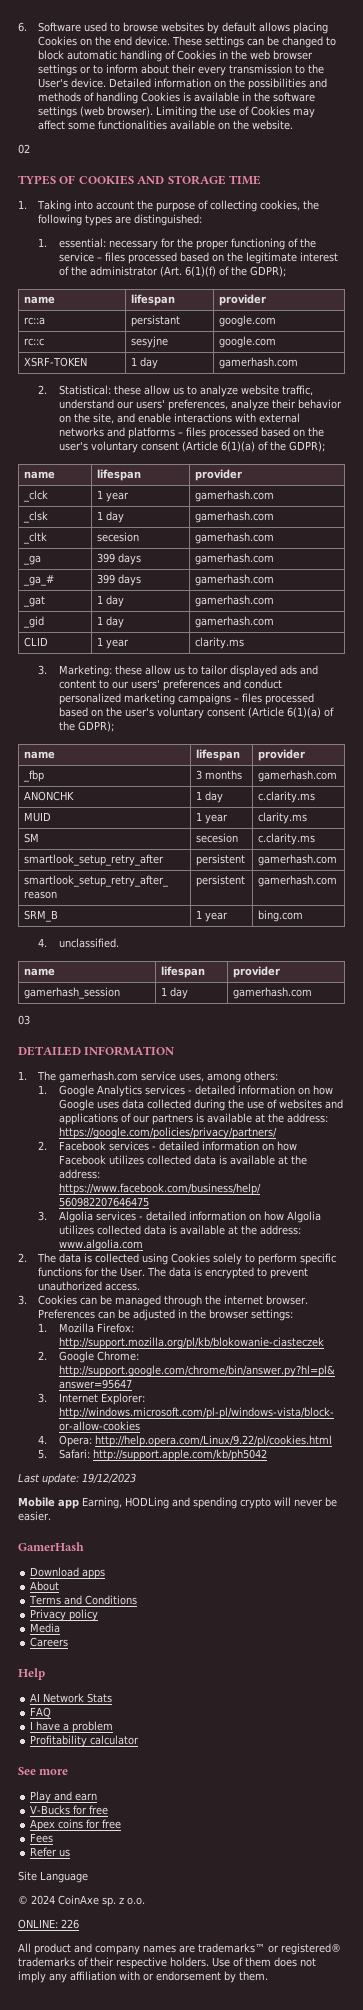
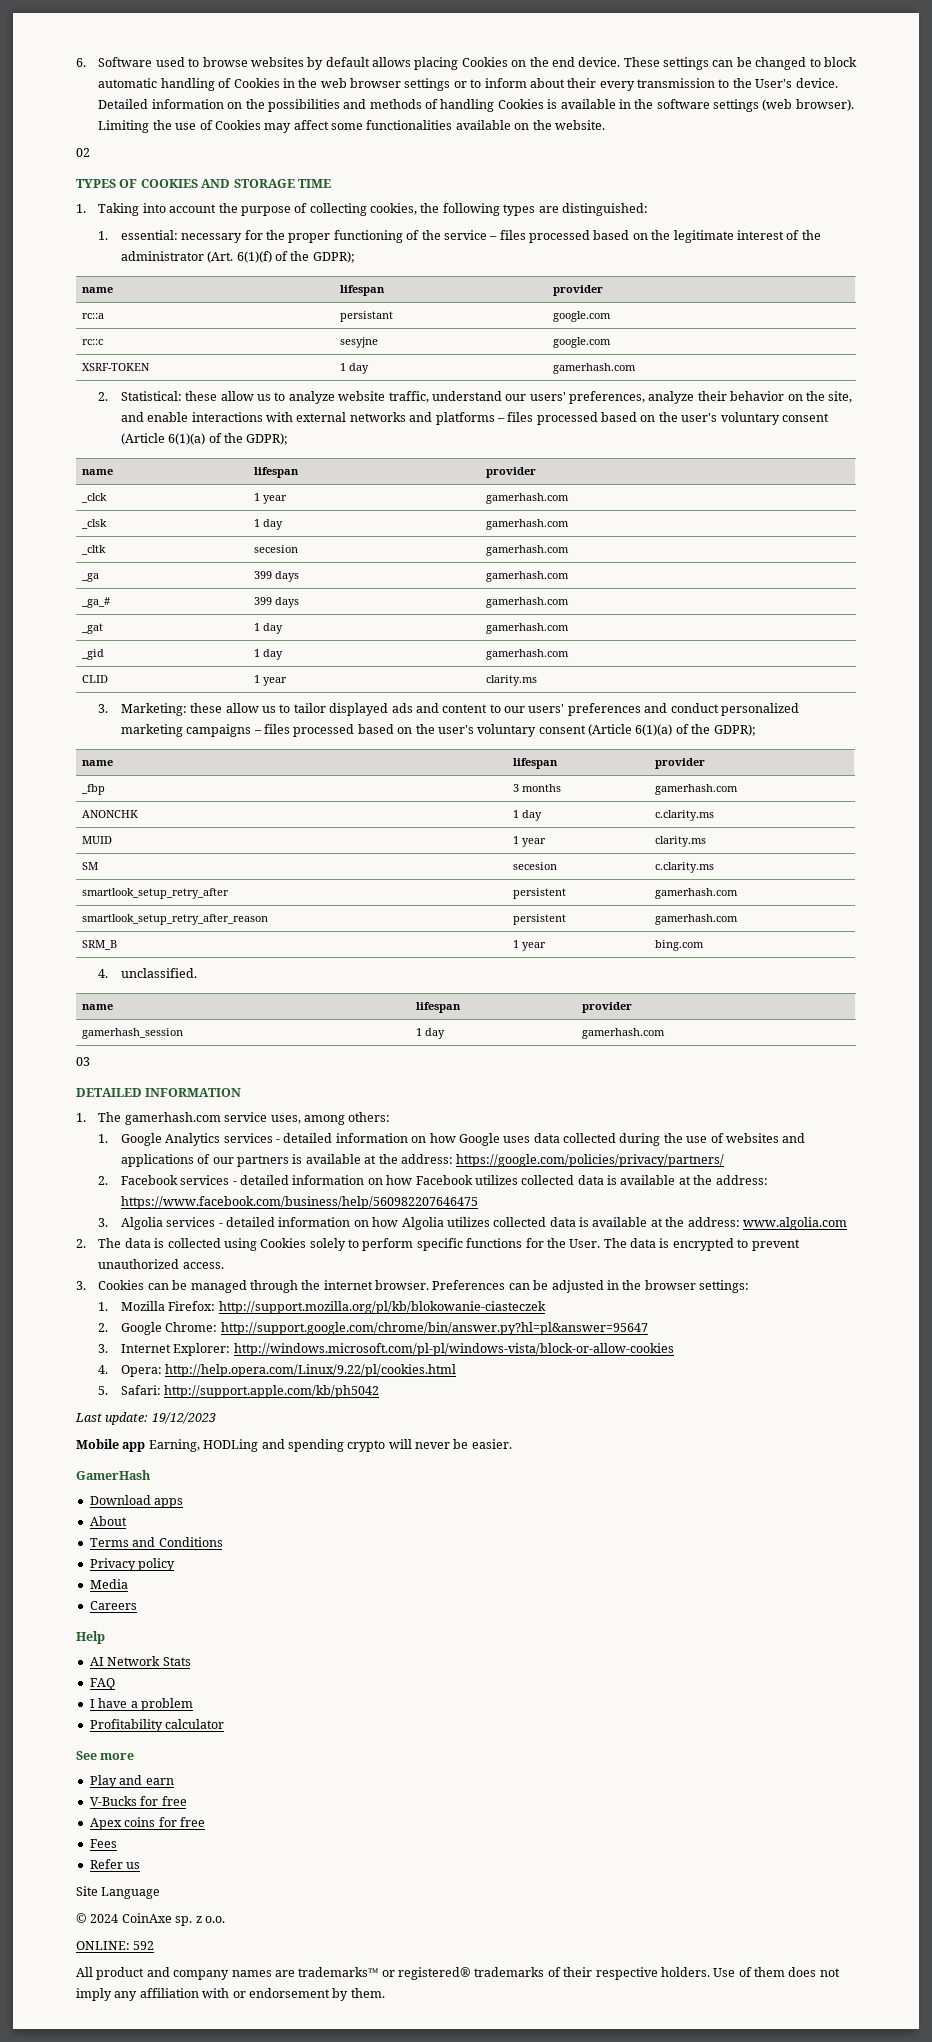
[61,1919,79,1929] 226 -> [133,1941,155,1950] 592

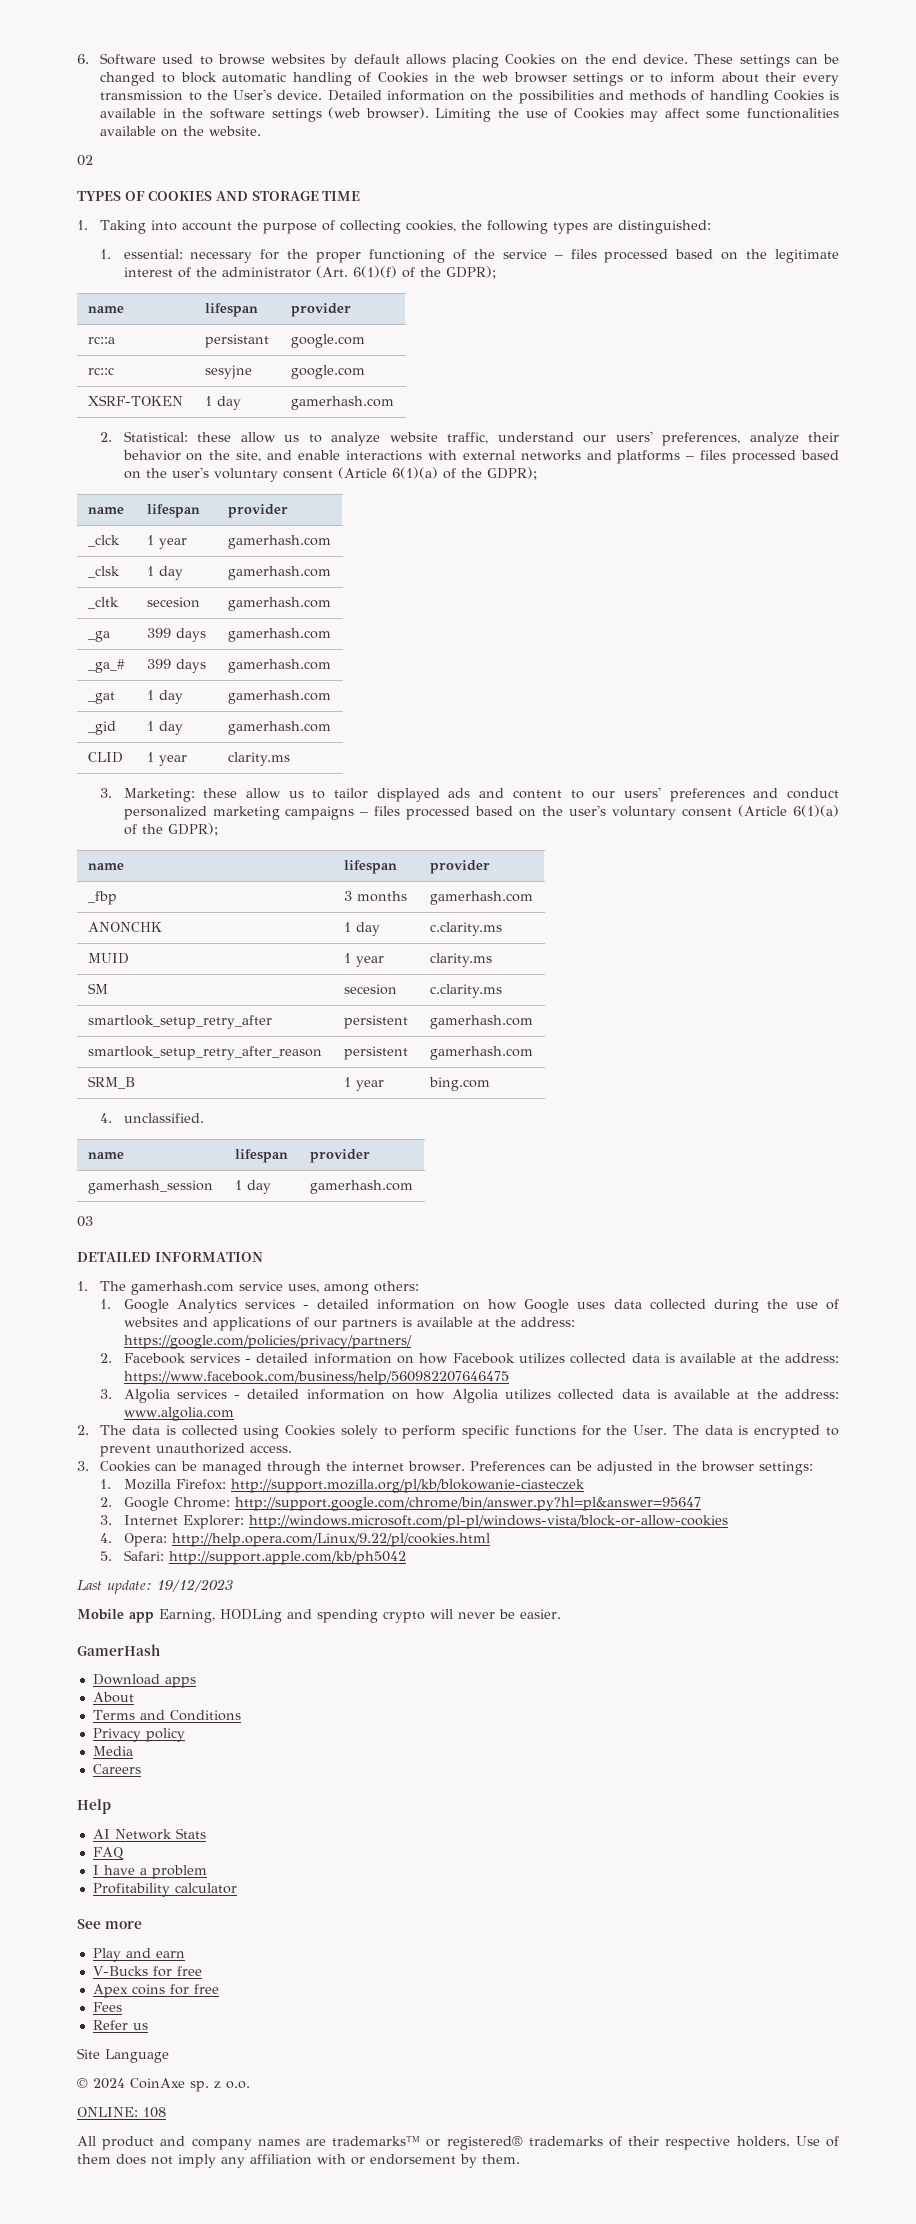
[133,1941,155,1950] 592 -> [143,2107,166,2118] 108

